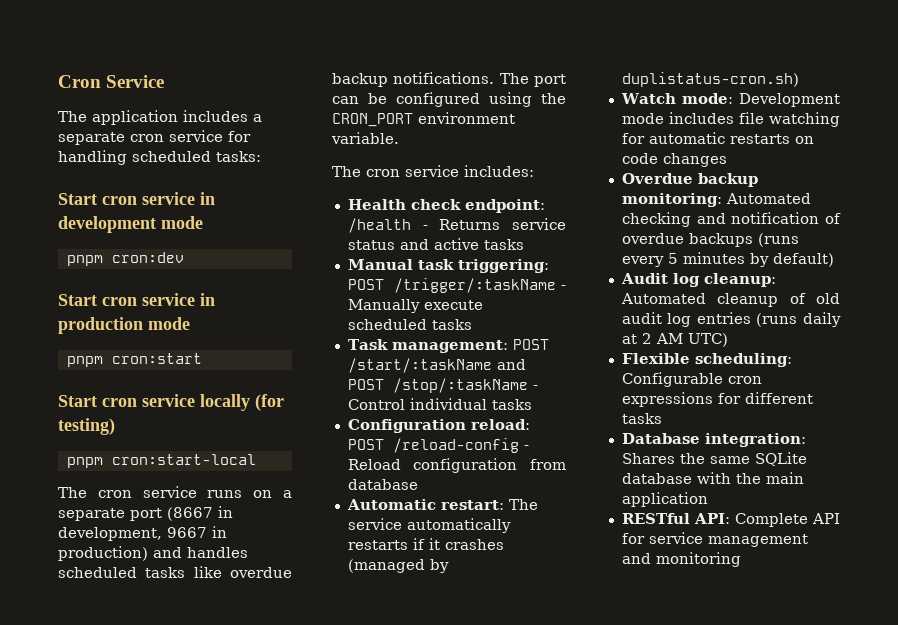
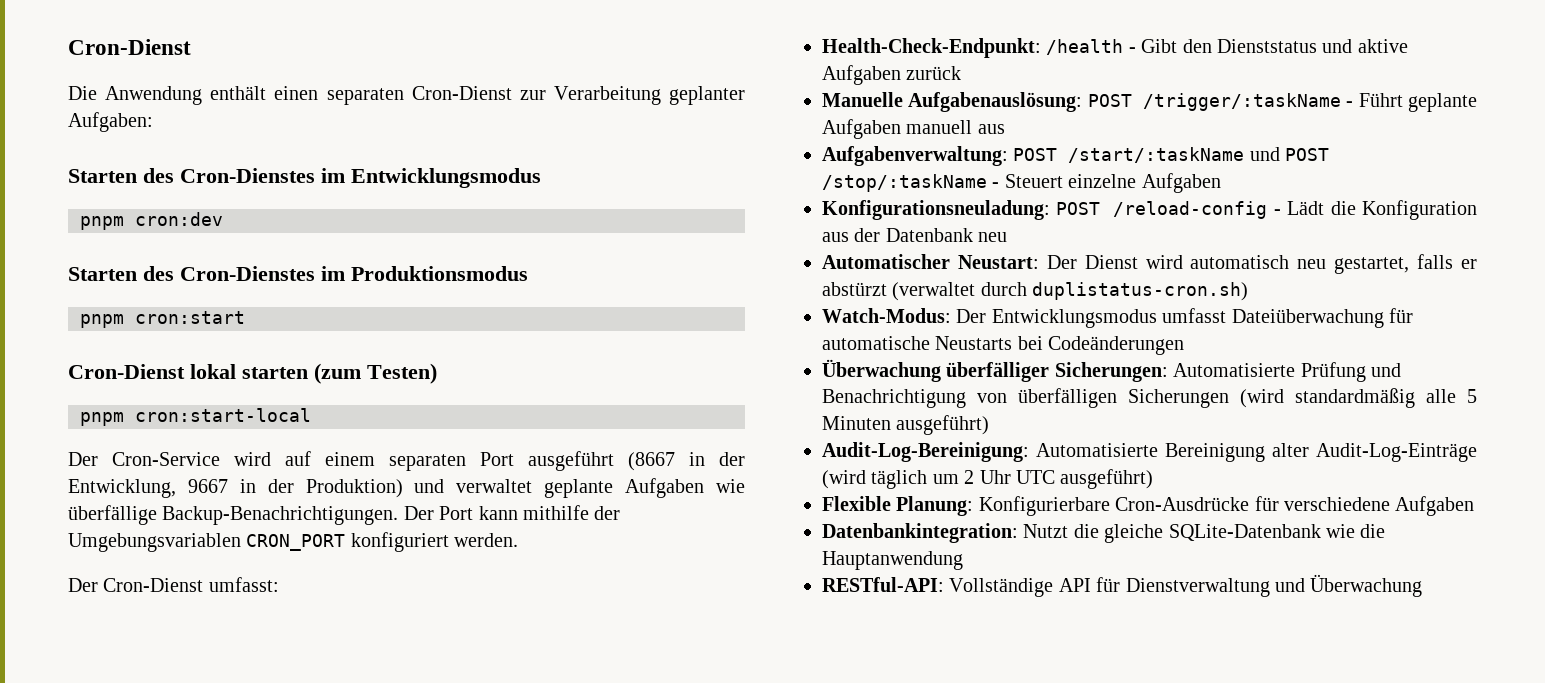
[58,75,165,88] [58,110,262,125] [58,130,251,145] [58,150,261,165] [58,192,215,205] [58,216,203,233] [66,252,184,266] [58,293,215,306] [58,317,190,334] [66,353,202,367] [58,394,284,411] [58,418,115,435] [66,454,256,468] [58,486,292,498] [58,506,233,521] [58,526,227,541] [58,546,248,561] [58,566,292,578] [332,72,566,87] [332,92,566,107] [332,112,515,127] [331,132,399,144] [332,165,534,177] [347,199,545,213] [347,218,566,233] [347,238,524,250] [347,259,549,273] [347,278,566,293] [347,299,483,313] [347,319,472,330] [347,339,508,353] Cron Service // The application includes a separate cron service for handling scheduled tasks: // Start cron service in development mode // pnpm cron:dev // Start cron service in production mode // pnpm cron:start // Start cron service locally (for testing) // pnpm cron:start-local // The cron service runs on a separate port (8667 in development, 9667 in production) and handles scheduled tasks like overdue backup notifications. The port can be configured using the CRON_PORT environment variable. // The cron service includes: // Health check endpoint: /health - Returns service status and active tasks // Manual task triggering: POST /trigger/:taskName - Manually execute scheduled tasks // Task management: -> [68,39,191,55] [68,86,745,105] [68,112,153,132] [68,168,541,188] [80,212,223,230] [68,266,528,281] [80,311,245,328] [68,363,437,384] [80,408,311,426] [68,451,745,471] [68,478,746,498] [68,505,621,525] [68,532,519,552] [68,577,279,592] [822,38,1408,58] [822,65,962,85] [822,92,1477,112] [822,119,1005,139] [822,146,1008,166] Cron-Dienst // Die Anwendung enthält einen separaten Cron-Dienst zur Verarbeitung geplanter Aufgaben: // Starten des Cron-Dienstes im Entwicklungsmodus // pnpm cron:dev // Starten des Cron-Dienstes im Produktionsmodus // pnpm cron:start // Cron-Dienst lokal starten (zum Testen) // pnpm cron:start-local // Der Cron-Service wird auf einem separaten Port ausgeführt (8667 in der Entwicklung, 9667 in der Produktion) und verwaltet geplante Aufgaben wie überfällige Backup-Benachrichtigungen. Der Port kann mithilfe der Umgebungsvariablen CRON_PORT konfiguriert werden. // Der Cron-Dienst umfasst: // Health-Check-Endpunkt: /health - Gibt den Dienststatus und aktive Aufgaben zurück // Manuelle Aufgabenauslösung: POST /trigger/:taskName - Führt geplante Aufgaben manuell aus // Aufgabenverwaltung:
[496,359,526,370] and -> [1249,147,1280,161] und
[347,398,532,410] [347,419,530,433] [347,438,529,453] [347,458,566,473] [347,479,418,490] [346,499,538,510] [347,518,511,533] [347,538,504,550] [347,559,449,573] [621,72,799,87] [620,93,840,107] [621,112,840,127] [621,132,814,144] [621,153,727,167] [621,173,758,187] [621,193,811,207] [621,212,841,227] [621,233,799,247] [621,252,834,267] [620,273,776,287] [620,293,840,307] [621,312,841,327] [621,333,728,347] [621,353,792,367] [621,372,762,387] [621,392,813,407] [621,413,662,424] [621,433,806,447] [621,452,807,466] [621,472,804,484] [621,492,708,507] [621,513,840,527] [621,532,808,547] [621,552,741,567] Control individual tasks // Configuration reload: POST /reload-config - Reload configuration from database // Automatic restart: The service automatically restarts if it crashes (managed by duplistatus-cron.sh) // Watch mode: Development mode includes file watching for automatic restarts on code changes // Overdue backup monitoring: Automated checking and notification of overdue backups (runs every 5 minutes by default) // Audit log cleanup: Automated cleanup of old audit log entries (runs daily at 2 AM UTC) // Flexible scheduling: Configurable cron expressions for different tasks // Database integration: Shares the same SQLite database with the main application // RESTful API: Complete API for service management and monitoring -> [1004,173,1221,193] [822,200,1477,220] [822,228,1008,242] [822,254,1478,274] [822,282,1249,301] [822,308,1413,328] [822,336,1185,355] [822,359,1401,382] [822,388,1477,408] [822,415,990,435] [822,442,1477,462] [822,469,1154,489] [822,496,1475,516] [822,523,1386,543] [822,551,963,570] [822,574,1423,597] Steuert einzelne Aufgaben // Konfigurationsneuladung: POST /reload-config - Lädt die Konfiguration aus der Datenbank neu // Automatischer Neustart: Der Dienst wird automatisch neu gestartet, falls er abstürzt (verwaltet durch duplistatus-cron.sh) // Watch-Modus: Der Entwicklungsmodus umfasst Dateiüberwachung für automatische Neustarts bei Codeänderungen // Überwachung überfälliger Sicherungen: Automatisierte Prüfung und Benachrichtigung von überfälligen Sicherungen (wird standardmäßig alle 5 Minuten ausgeführt) // Audit-Log-Bereinigung: Automatisierte Bereinigung alter Audit-Log-Einträge (wird täglich um 2 Uhr UTC ausgeführt) // Flexible Planung: Konfigurierbare Cron-Ausdrücke für verschiedene Aufgaben // Datenbankintegration: Nutzt die gleiche SQLite-Datenbank wie die Hauptanwendung // RESTful-API: Vollständige API für Dienstverwaltung und Überwachung

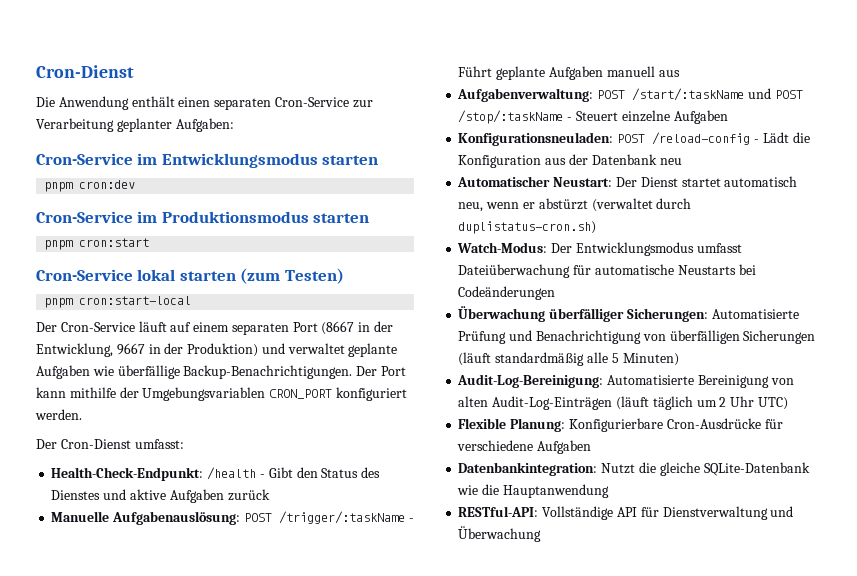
[411,86,512,100] Cron-Dienst -> [274,97,349,107] Cron-Service
[68,168,315,183] Starten des Cron-Dienstes -> [36,153,133,165] Cron-Service
(541, 178) none -> [322,155,379,165] starten
[68,266,315,281] Starten des Cron-Dienstes -> [36,211,133,223] Cron-Service
(528, 273) none -> [313,213,370,223] starten
[68,364,185,379] Cron-Dienst -> [36,269,133,281] Cron-Service
[234,452,271,466] wird -> [138,321,167,332] läuft
[528,451,614,471] ausgeführt -> (318, 327) none
[1217,39,1317,53] Dienststatus -> [321,467,381,478] [51,490,101,500] Status des Dienstes
[822,200,1050,220] Konfigurationsneuladung: -> [458,132,614,146] Konfigurationsneuladen:
[1145,254,1454,274] wird automatisch neu gestartet, falls -> [681,176,798,187] [458,202,520,212] startet automatisch neu, wenn
[1240,389,1284,408] (wird -> [458,352,492,366] (läuft
[822,415,990,435] Minuten ausgeführt) -> [622,353,679,366] Minuten)
[1272,443,1477,462] [822,470,866,489] alter Audit-Log-Einträge (wird -> [770,378,794,385] [458,396,649,410] von alten Audit-Log-Einträgen (läuft
[1016,469,1154,489] UTC ausgeführt) -> [757,397,788,410] UTC)

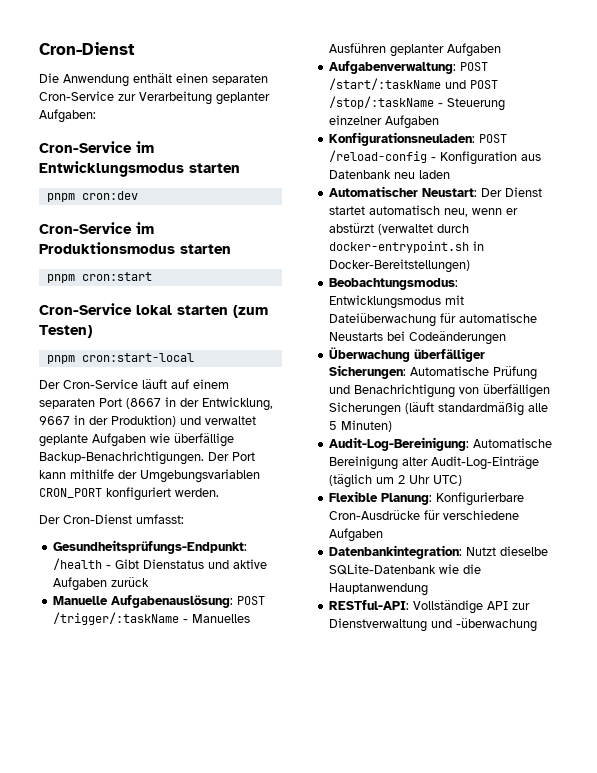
[51,467,204,481] Health-Check-Endpunkt: -> [53,540,248,554] Gesundheitsprüfungs-Endpunkt:
[296,467,381,478] [51,490,101,500] den Status des Dienstes -> [143,559,205,569] Dienstatus
[458,66,680,80] Führt geplante Aufgaben manuell aus -> [192,614,251,623] [329,43,502,57] Manuelles Ausführen geplanter Aufgaben
[575,110,670,122] Steuert einzelne -> [447,98,506,111] [329,115,383,125] Steuerung einzelner
[762,132,810,143] Lädt die -> (437, 159) none
[568,154,588,165] der -> (542, 157) none
(682, 161) none -> [419,170,451,179] laden
[458,221,597,234] [457,242,742,256] duplistatus-cron.sh) // Watch-Modus: Der Entwicklungsmodus umfasst -> [329,241,485,253] [329,259,471,273] [329,278,459,290] [329,295,465,309] docker-entrypoint.sh in Docker-Bereitstellungen) // Beobachtungsmodus: Entwicklungsmodus mit
[711,309,799,319] Automatisierte -> [410,366,490,376] Automatische
[607,375,794,388] [458,396,693,410] Automatisierte Bereinigung von alten Audit-Log-Einträgen (läuft täglich -> [473,438,553,448] [329,456,540,470] [329,474,373,488] Automatische Bereinigung alter Audit-Log-Einträge (täglich
[638,462,700,476] die gleiche -> [500,546,549,556] dieselbe
[640,507,659,517] für -> [512,603,531,610] zur
[458,526,542,542] Überwachung -> [456,618,538,632] -überwachung

